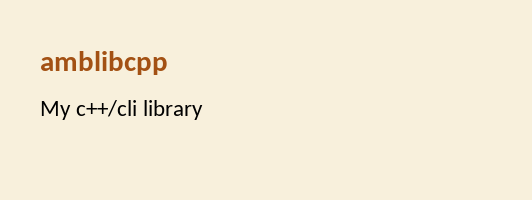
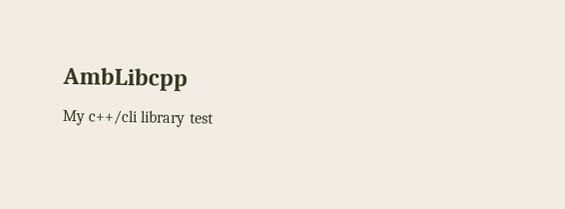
[40,51,168,75] amblibcpp -> [62,66,188,92] AmbLibcpp
(204, 110) none -> [188,113,214,124] test

